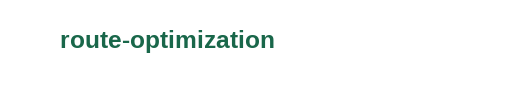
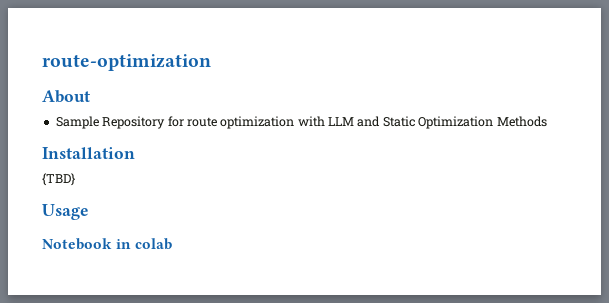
(275, 41) none -> [42,90,90,103] [55,116,547,129] [42,147,135,159] [42,173,75,186] [42,204,89,220] [42,238,173,250] // About // Sample Repository for route optimization with LLM and Static Optimization Methods // Installation // {TBD} // Usage // Notebook in colab

